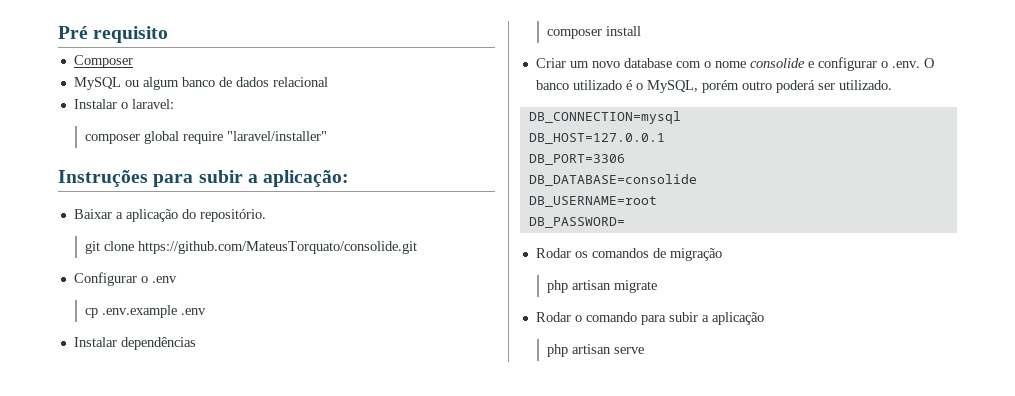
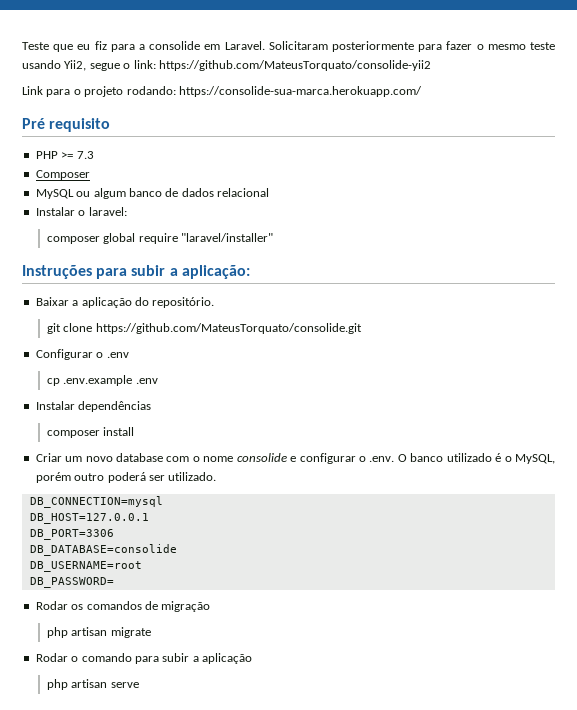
(58, 32) none -> [22,41,555,52] [22,60,431,71] [22,86,422,97] Teste que eu fiz para a consolide em Laravel. Solicitaram posteriormente para fazer o mesmo teste usando Yii2, segue o link: https://github.com/MateusTorquato/consolide-yii2 // Link para o projeto rodando: https://consolide-sua-marca.herokuapp.com/ //
(169, 34) none -> [35,151,94,159] // PHP >= 7.3

